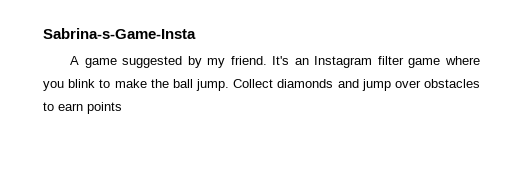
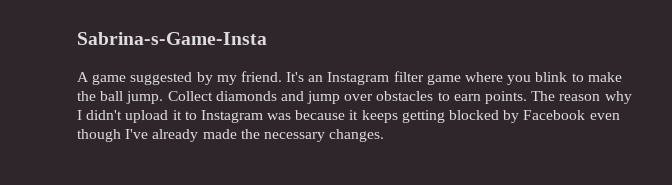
[87,102,122,114] points -> [485,91,632,104] [77,110,620,123] [77,129,385,142] points. The reason why I didn't upload it to Instagram was because it keeps getting blocked by Facebook even though I've already made the necessary changes.

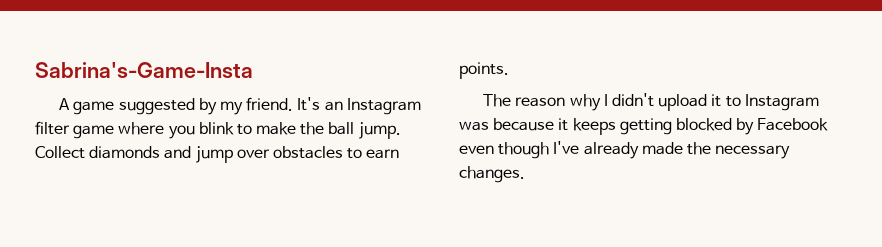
[77,32,267,45] Sabrina-s-Game-Insta -> [35,62,253,78] Sabrina's-Game-Insta
(528, 97) none -> (509, 70) //

